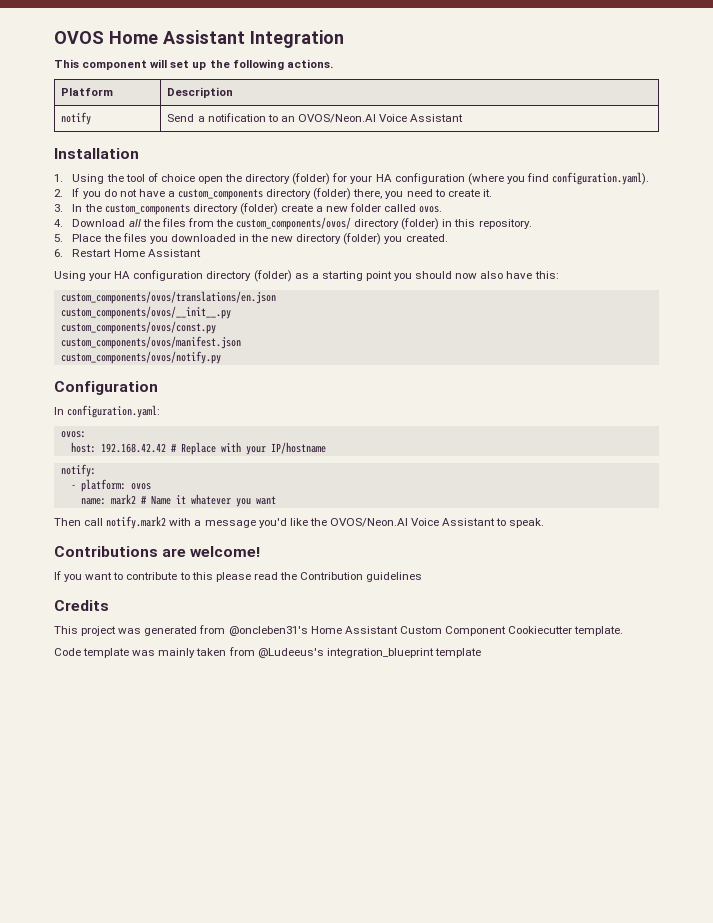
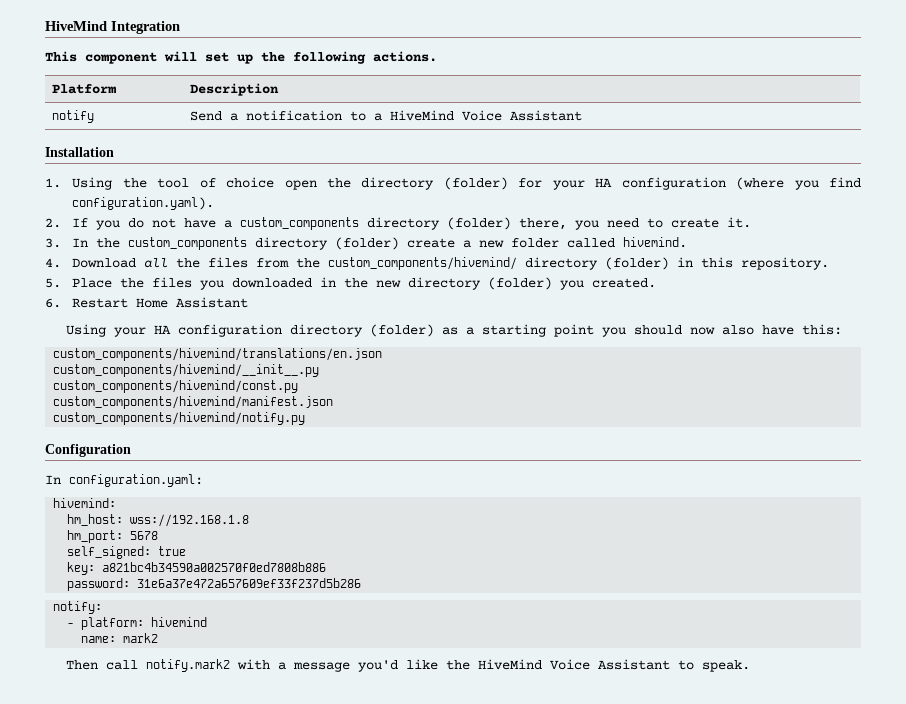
[54,30,245,44] OVOS Home Assistant -> [45,21,107,31] HiveMind
[280,114,376,123] an OVOS/Neon.AI -> [374,110,455,121] a HiveMind
[419,206,443,213] ovos. -> [623,237,688,248] hivemind.
[236,217,352,230] custom_components/ovos/ -> [328,257,518,270] custom_components/hivemind/
[60,291,276,304] [60,306,231,319] [60,321,216,334] [60,336,241,349] [60,351,221,364] [54,381,158,395] [54,405,161,418] [60,431,86,438] [70,442,326,455] custom_components/ovos/translations/en.json // custom_components/ovos/__init__.py // custom_components/ovos/const.py // custom_components/ovos/manifest.json // custom_components/ovos/notify.py // Configuration // In configuration.yaml: // ovos: // host: 192.168.42.42 # Replace with your IP/hostname -> [53,348,383,361] [53,364,320,377] [53,380,299,393] [53,396,334,409] [53,412,306,425] [45,444,131,457] [45,474,203,487] [53,498,117,508] [67,514,250,527] [67,530,159,543] [67,546,187,559] [67,562,327,575] [67,578,362,591] custom_components/hivemind/translations/en.json // custom_components/hivemind/__init__.py // custom_components/hivemind/const.py // custom_components/hivemind/manifest.json // custom_components/hivemind/notify.py // Configuration // In configuration.yaml: // hivemind: // hm_host: wss://192.168.1.8 // hm_port: 5678 // self_signed: true // key: a821bc4b34590a002570f0ed7808b886 // password: 31e6a37e472a657609ef33f237d5b286
[130,483,151,490] ovos -> [151,617,208,627] hivemind
[140,494,276,507] # Name it whatever you want -> (159, 638) none
[329,518,408,527] OVOS/Neon.AI -> [478,659,543,670] HiveMind
[54,546,261,557] [54,571,423,582] [54,600,109,611] [54,625,624,636] [54,647,481,658] // Contributions are welcome! // If you want to contribute to this please read the Contribution guidelines // Credits // This project was generated from @oncleben31's Home Assistant Custom Component Cookiecutter template. // Code template was mainly taken from @Ludeeus's integration_blueprint template -> (751, 666) none

